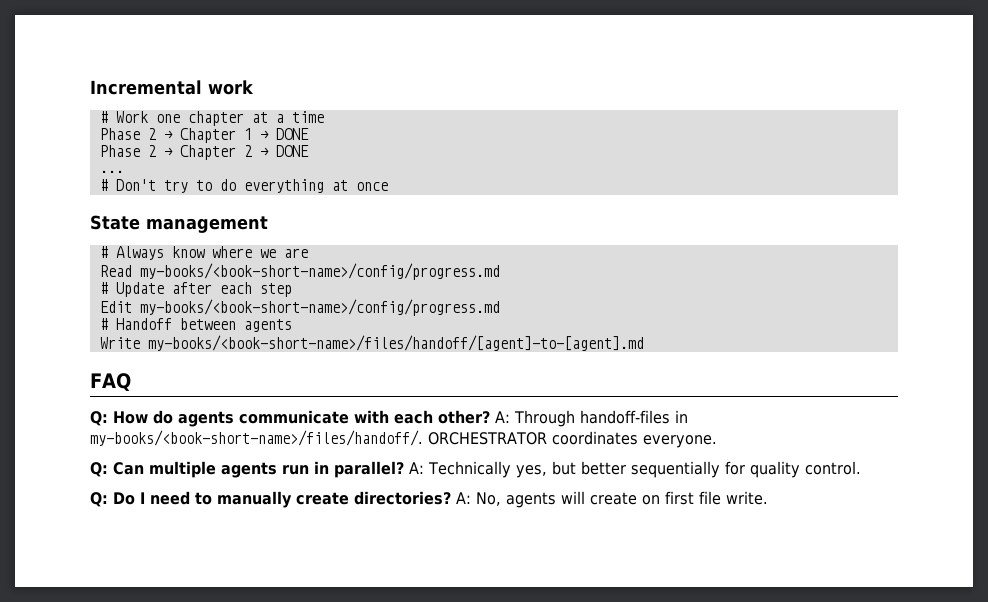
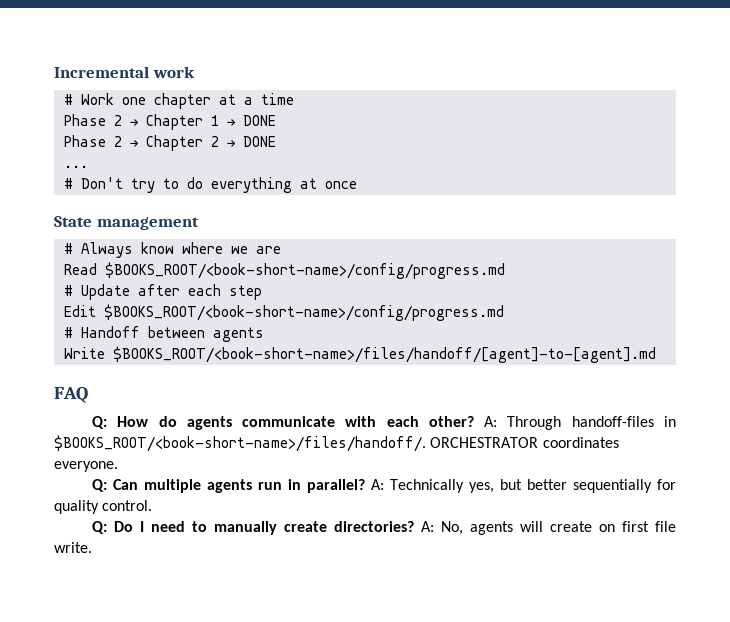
[139,263,500,280] my-books/<book-short-name>/config/progress.md -> [104,262,505,279] $BOOKS_ROOT/<book-short-name>/config/progress.md
[139,299,500,316] my-books/<book-short-name>/config/progress.md -> [103,304,504,321] $BOOKS_ROOT/<book-short-name>/config/progress.md
[147,335,644,351] my-books/<book-short-name>/files/handoff/[agent]-to-[agent].md -> [112,346,656,363] $BOOKS_ROOT/<book-short-name>/files/handoff/[agent]-to-[agent].md
[90,430,423,446] my-books/<book-short-name>/files/handoff/. -> [54,435,426,452] $BOOKS_ROOT/<book-short-name>/files/handoff/.

